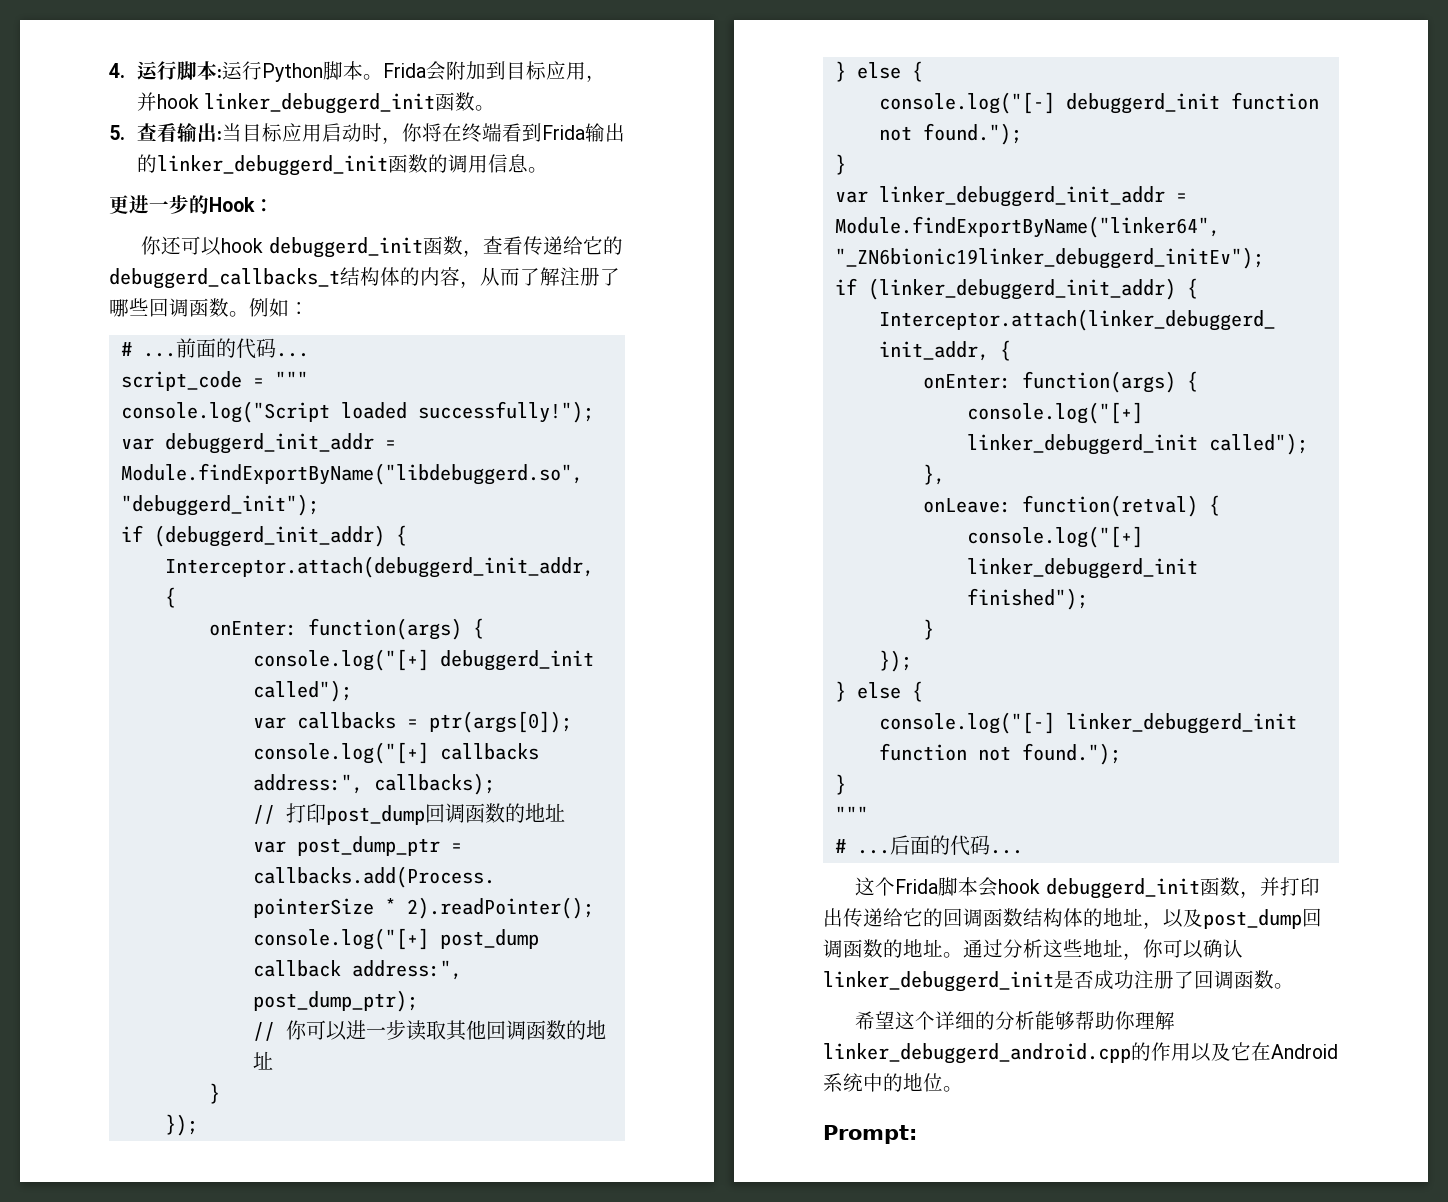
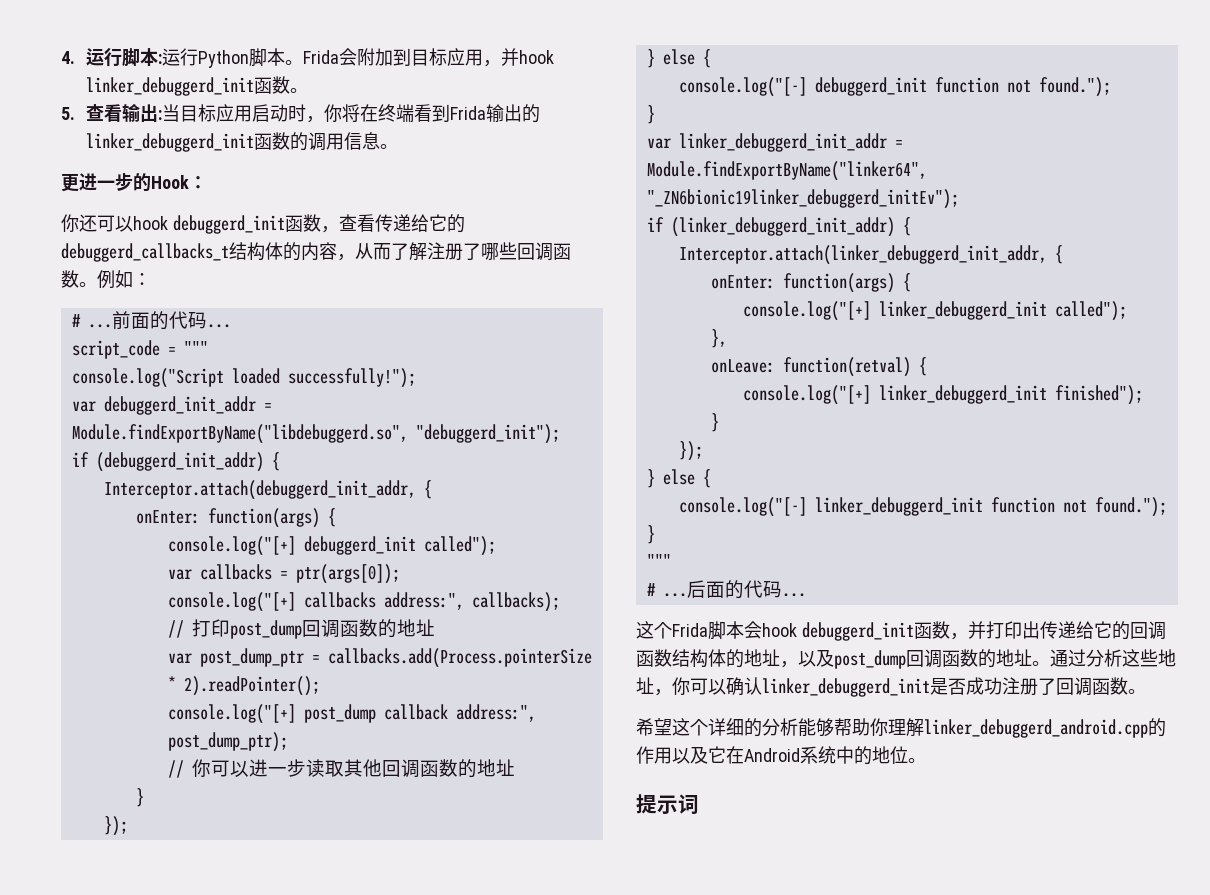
[823,1125,917,1144] Prompt: -> [636,794,699,814] 提示词

